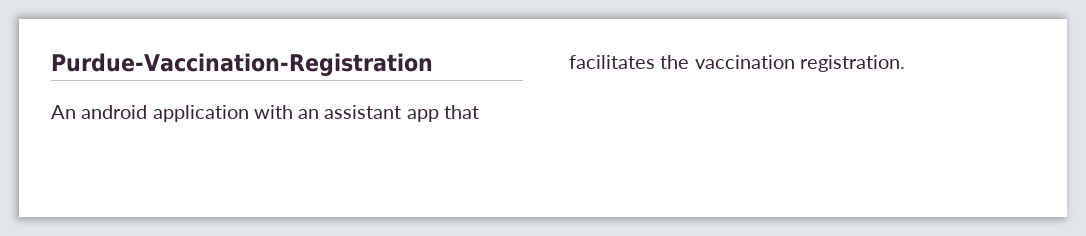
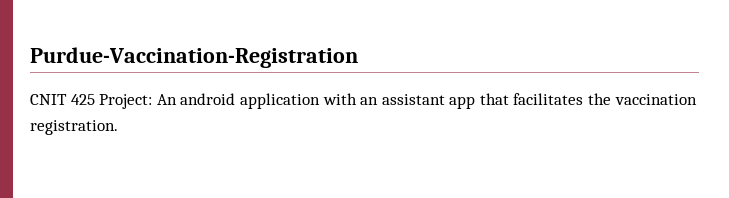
(433, 64) none -> [30,94,153,109] CNIT 425 Project:

